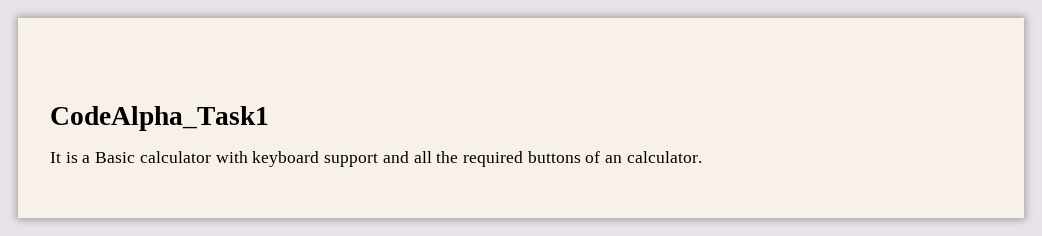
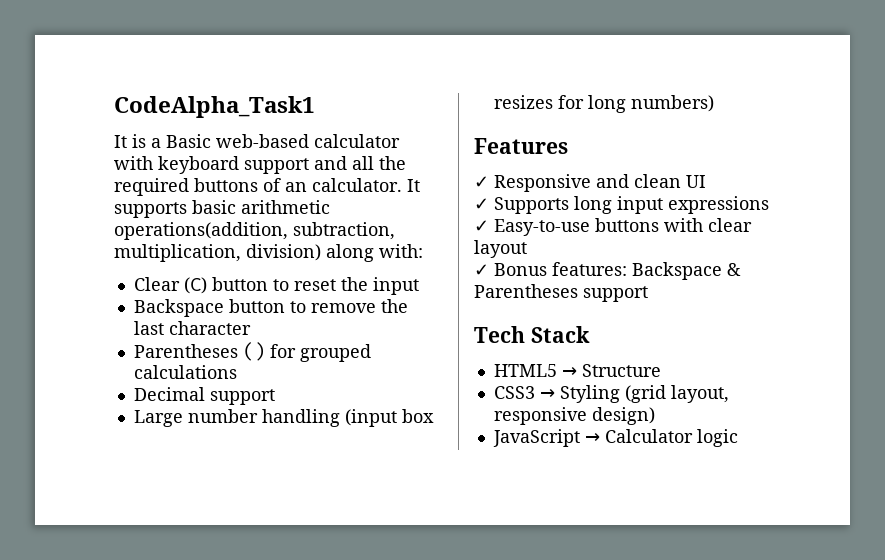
(136, 157) none -> [216,134,309,148] web-based
(702, 157) none -> [407,179,420,192] [114,200,330,218] [114,222,395,240] [114,244,423,262] [133,277,419,295] [133,299,408,317] [133,321,251,335] [133,342,371,362] [133,365,237,379] [133,387,275,405] [133,409,434,427] [493,95,714,113] [474,138,568,154] [474,174,706,192] [474,196,769,214] [474,218,752,236] [474,240,527,258] [474,262,741,280] [474,284,648,302] [474,326,590,343] [493,364,661,377] [493,385,729,403] [493,407,655,425] [492,429,738,447] It supports basic arithmetic operations(addition, subtraction, multiplication, division) along with: // Clear (C) button to reset the input // Backspace button to remove the last character // Parentheses () for grouped calculations // Decimal support // Large number handling (input box resizes for long numbers) // Features // ✓ Responsive and clean UI // ✓ Supports long input expressions // ✓ Easy-to-use buttons with clear layout // ✓ Bonus features: Backspace & Parentheses support // Tech Stack // HTML5 → Structure // CSS3 → Styling (grid layout, responsive design) // JavaScript → Calculator logic

